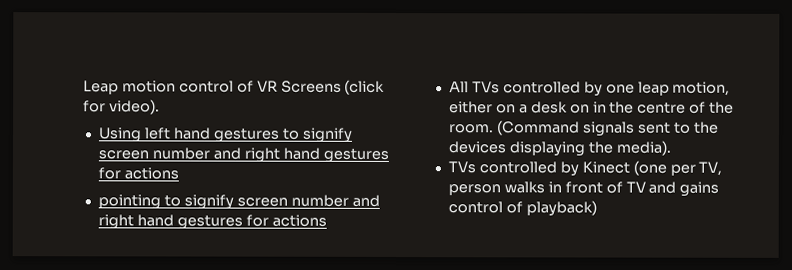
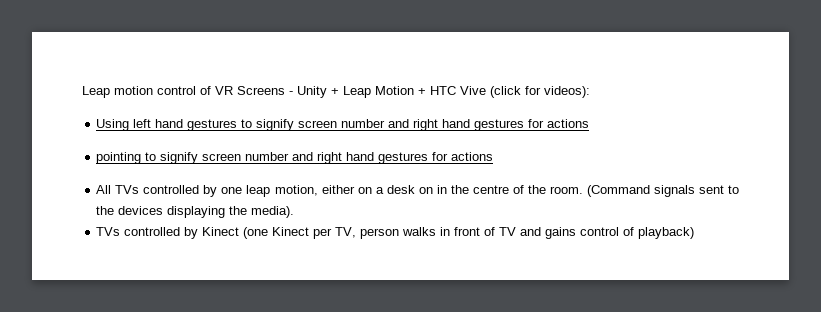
(342, 86) none -> [289,86,486,98] - Unity + Leap Motion + HTC Vive
[108,99,160,115] video). -> [544,86,590,98] videos):
(667, 168) none -> [272,227,310,236] Kinect

